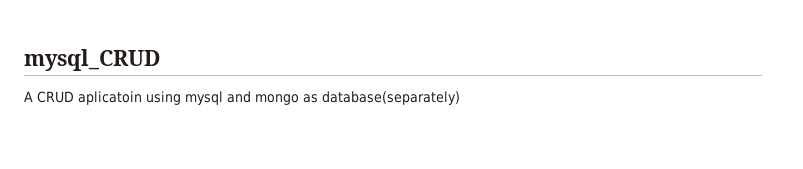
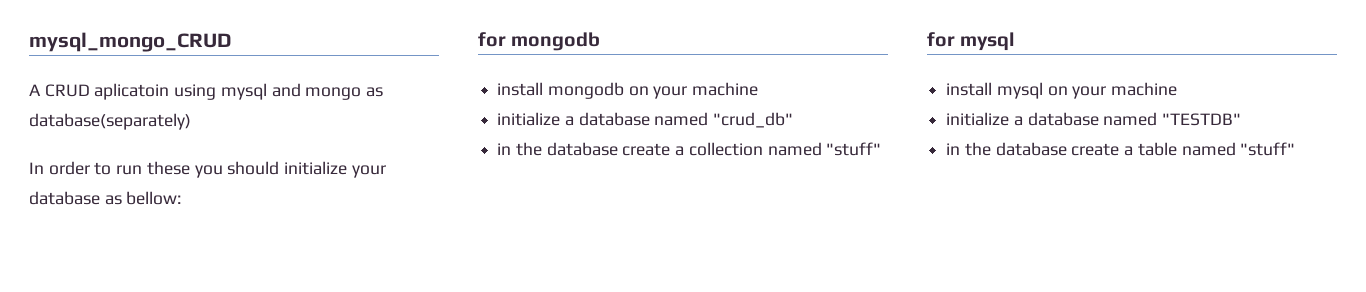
[24,49,160,71] mysql_CRUD -> [29,32,232,52] mysql_mongo_CRUD
(460, 98) none -> [29,161,386,178] [29,191,182,205] [478,32,601,51] [497,82,759,99] [497,112,794,128] [497,142,882,156] [927,32,1016,51] [946,82,1178,99] [946,112,1242,126] [946,142,1296,156] // In order to run these you should initialize your database as bellow: // for mongodb // install mongodb on your machine // initialize a database named "crud_db" // in the database create a collection named "stuff" // for mysql // install mysql on your machine // initialize a database named "TESTDB" // in the database create a table named "stuff"

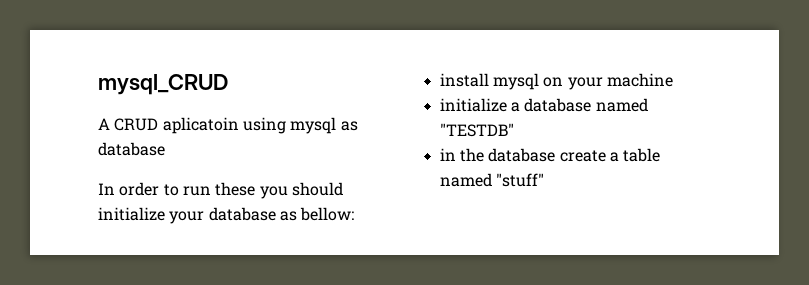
[29,32,232,52] mysql_mongo_CRUD -> [98,74,228,95] mysql_CRUD
[271,83,384,100] [29,113,191,130] and mongo as database(separately) -> [340,121,358,131] [98,142,165,156] as database
[478,32,601,51] [497,82,759,99] [497,112,794,128] [497,142,882,156] [927,32,1016,51] // for mongodb // install mongodb on your machine // initialize a database named "crud_db" // in the database create a collection named "stuff" // for mysql -> (355, 214) none

